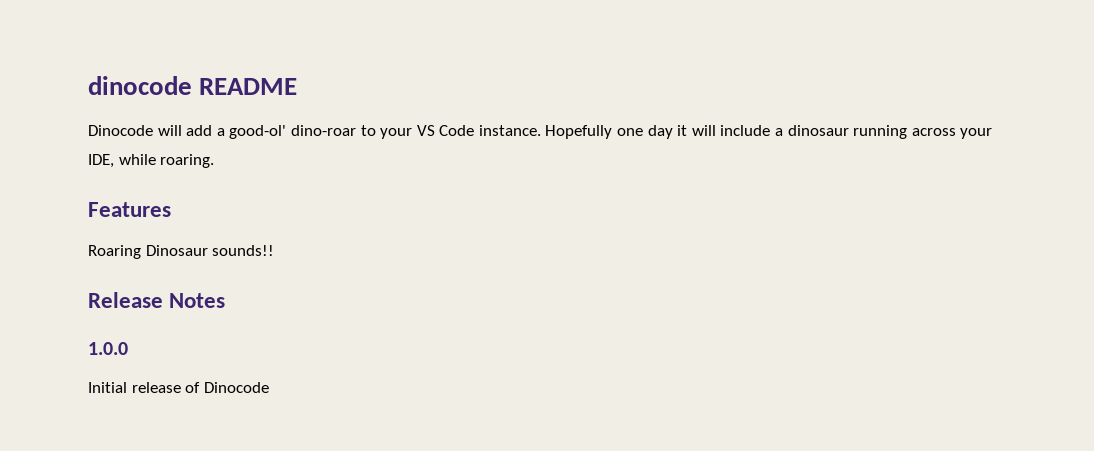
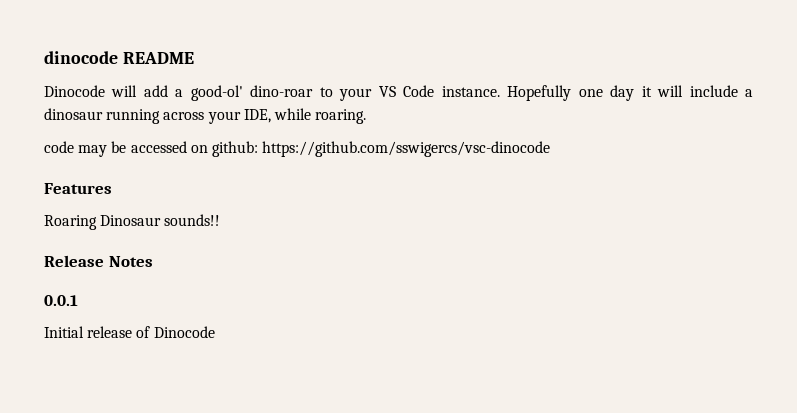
(215, 161) none -> [44,141,551,157] // code may be accessed on github: https://github.com/sswigercs/vsc-dinocode
[88,342,128,355] 1.0.0 -> [44,295,78,306] 0.0.1

